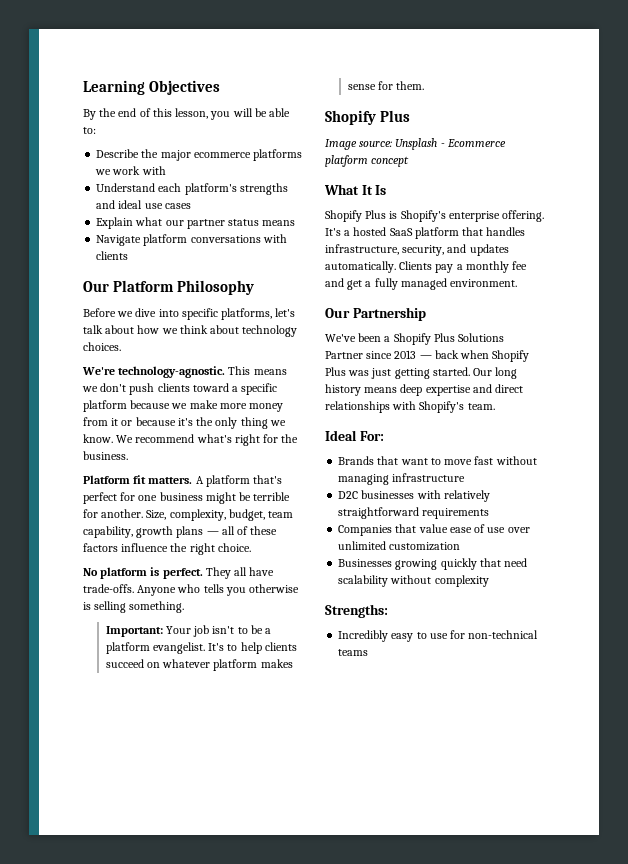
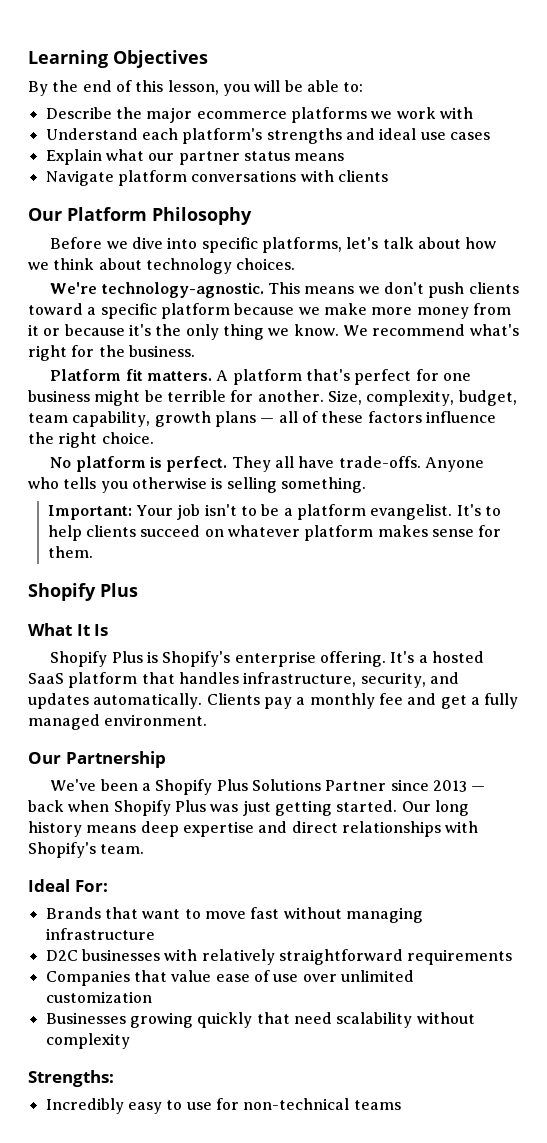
[325,138,506,150] [325,155,410,167] // Image source: Unsplash - Ecommerce platform concept -> (138, 590) none

